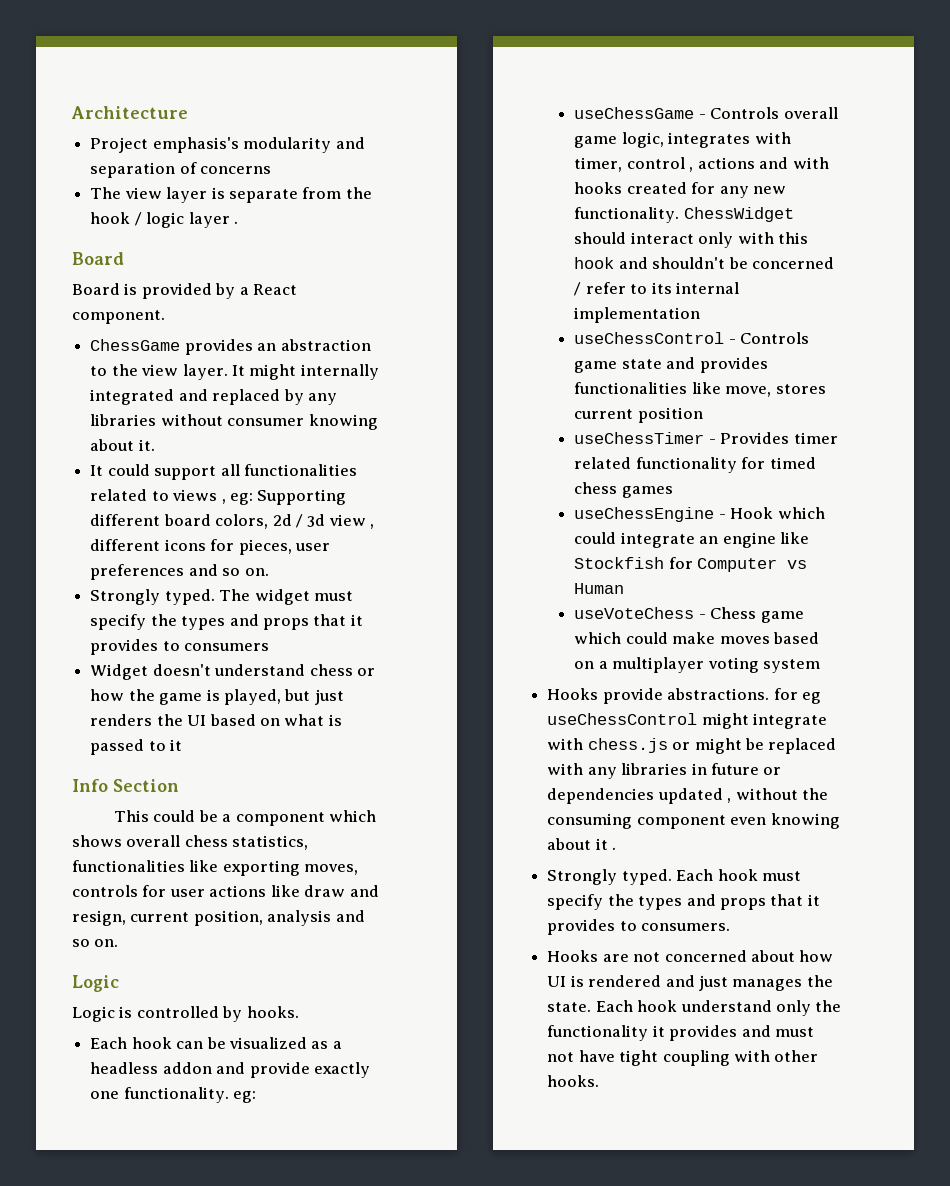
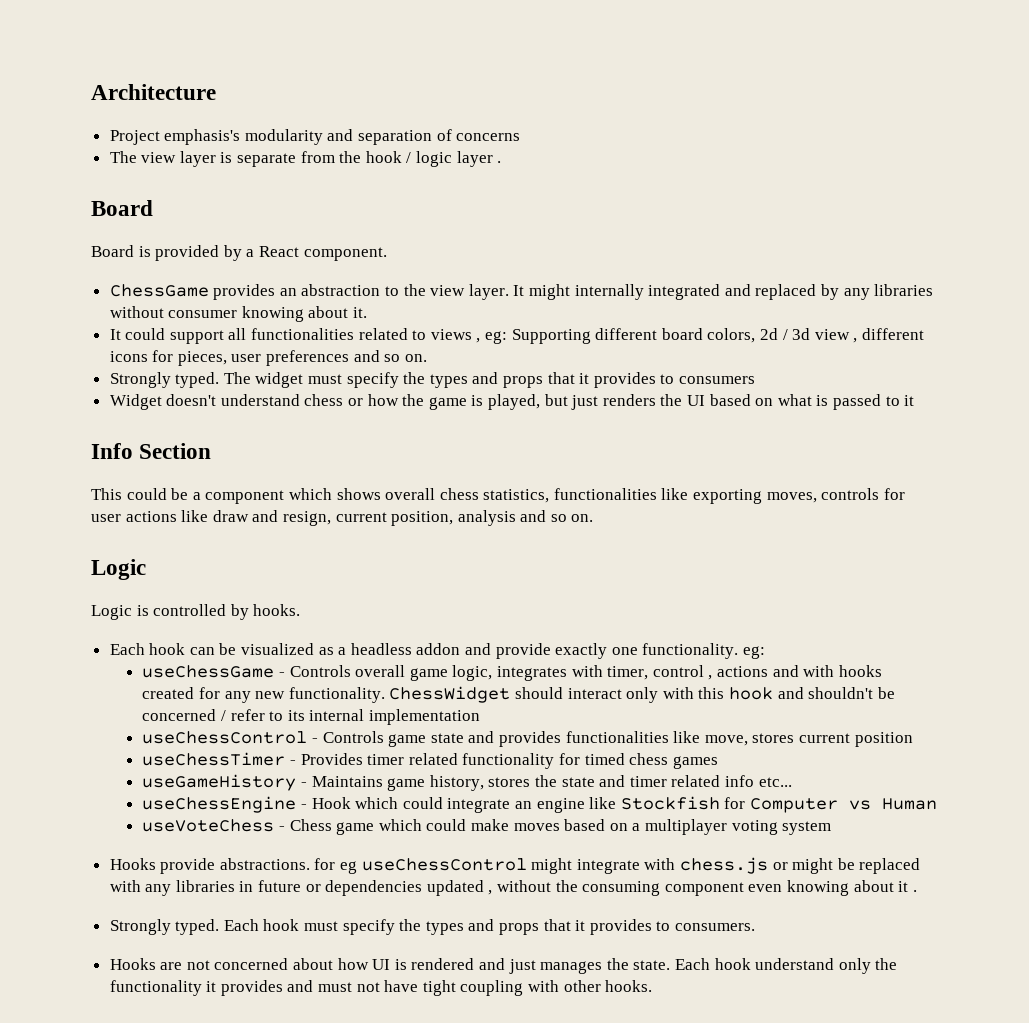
(673, 492) none -> [142,774,792,791] // useGameHistory - Maintains game history, stores the state and timer related info etc...

